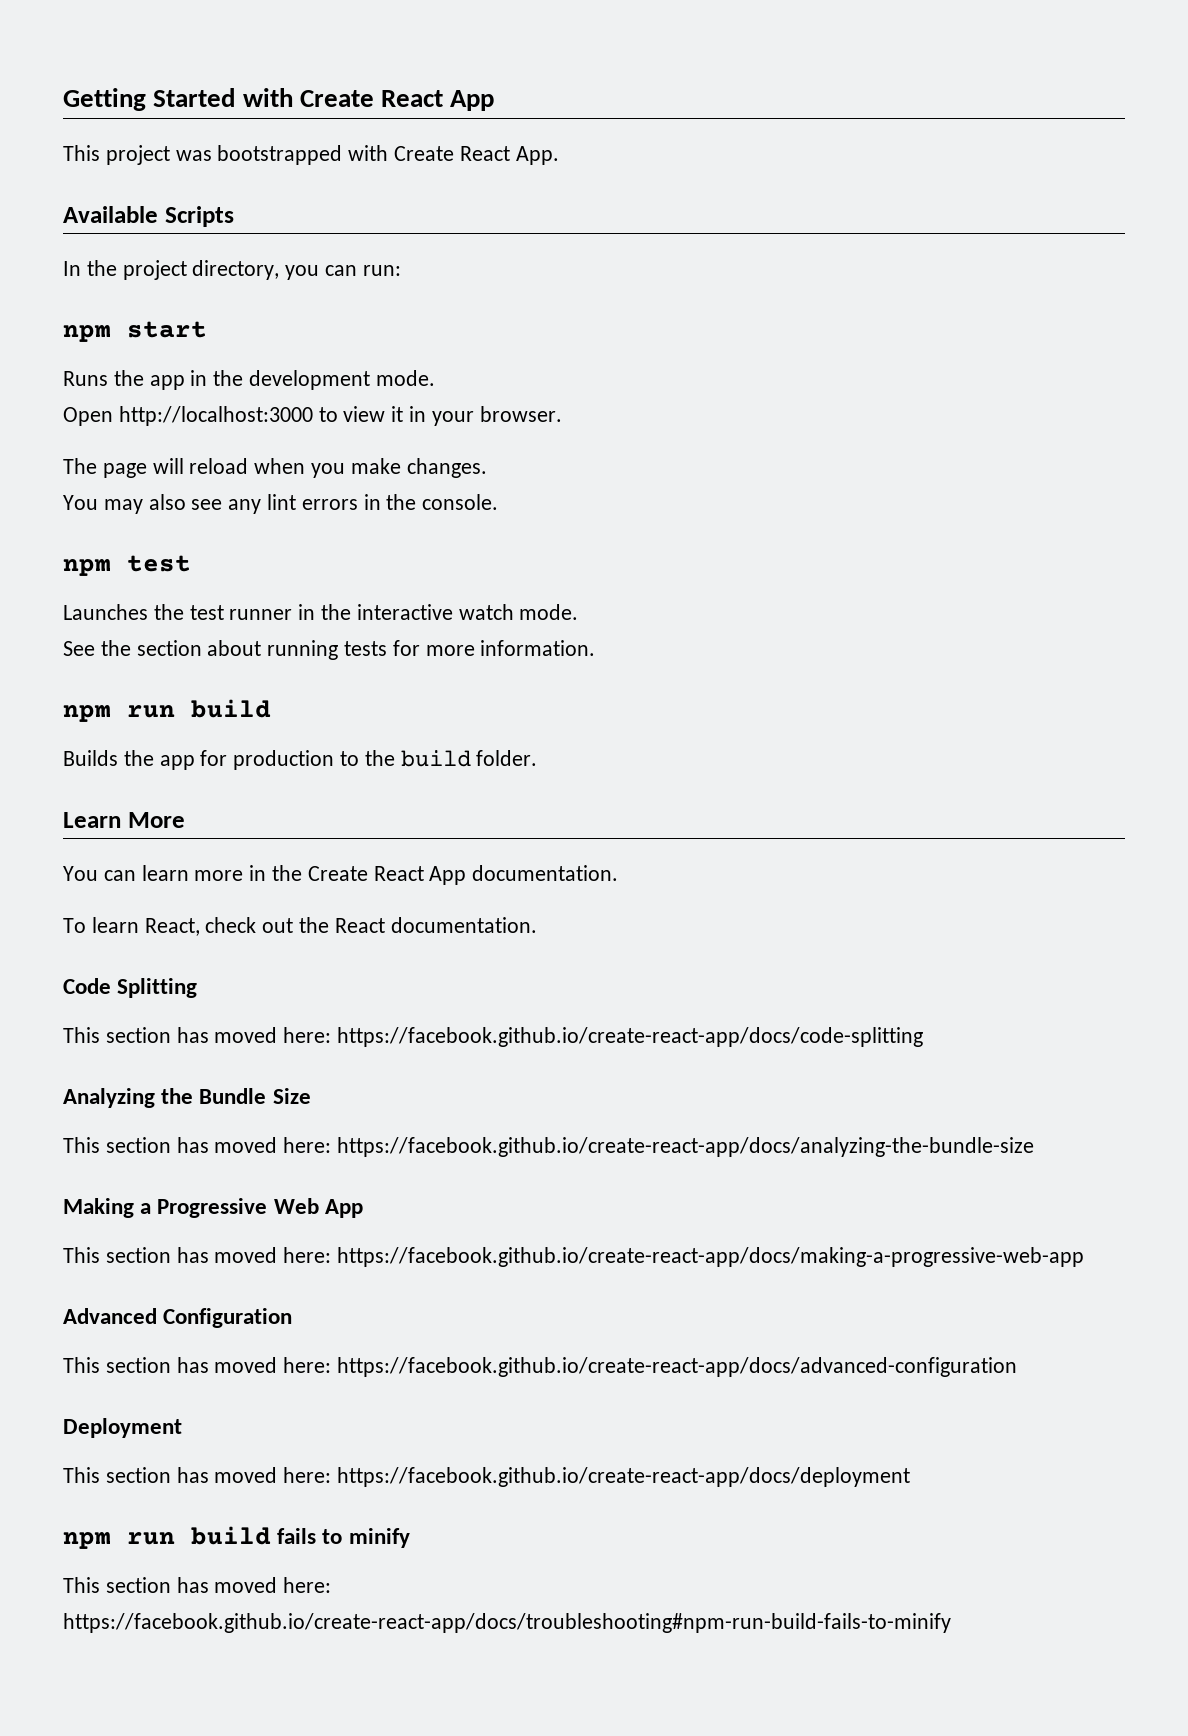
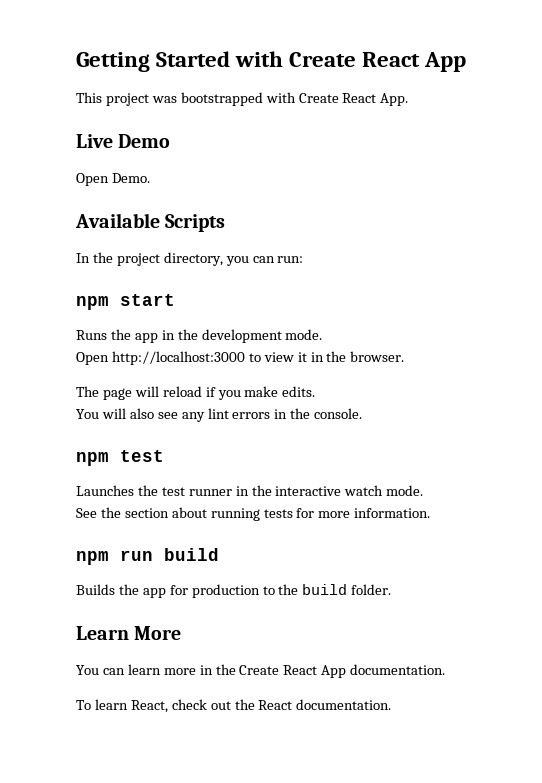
(559, 155) none -> [76,134,171,148] [76,173,150,186] // Live Demo // Open Demo.
[431,411,474,426] your -> [326,351,347,362] the
[254,458,306,474] when -> [205,387,216,397] if
[406,458,487,478] [63,495,143,514] changes. // You may -> [282,386,316,397] [76,408,126,419] edits. // You will
[63,978,198,998] [63,1027,924,1047] [63,1088,311,1108] [63,1137,1035,1157] [63,1198,363,1218] [63,1247,1085,1267] [63,1308,293,1328] [63,1357,1018,1377] [63,1418,182,1438] [63,1467,911,1487] [63,1526,410,1549] [63,1577,332,1593] [63,1613,951,1633] // Code Splitting // This section has moved here: https://facebook.github.io/create-react-app/docs/code-splitting // Analyzing the Bundle Size // This section has moved here: https://facebook.github.io/create-react-app/docs/analyzing-the-bundle-size // Making a Progressive Web App // This section has moved here: https://facebook.github.io/create-react-app/docs/making-a-progressive-web-app // Advanced Configuration // This section has moved here: https://facebook.github.io/create-react-app/docs/advanced-configuration // Deployment // This section has moved here: https://facebook.github.io/create-react-app/docs/deployment // npm run build fails to minify // This section has moved here: https://facebook.github.io/create-react-app/docs/troubleshooting#npm-run-build-fails-to-minify -> (392, 704) none

